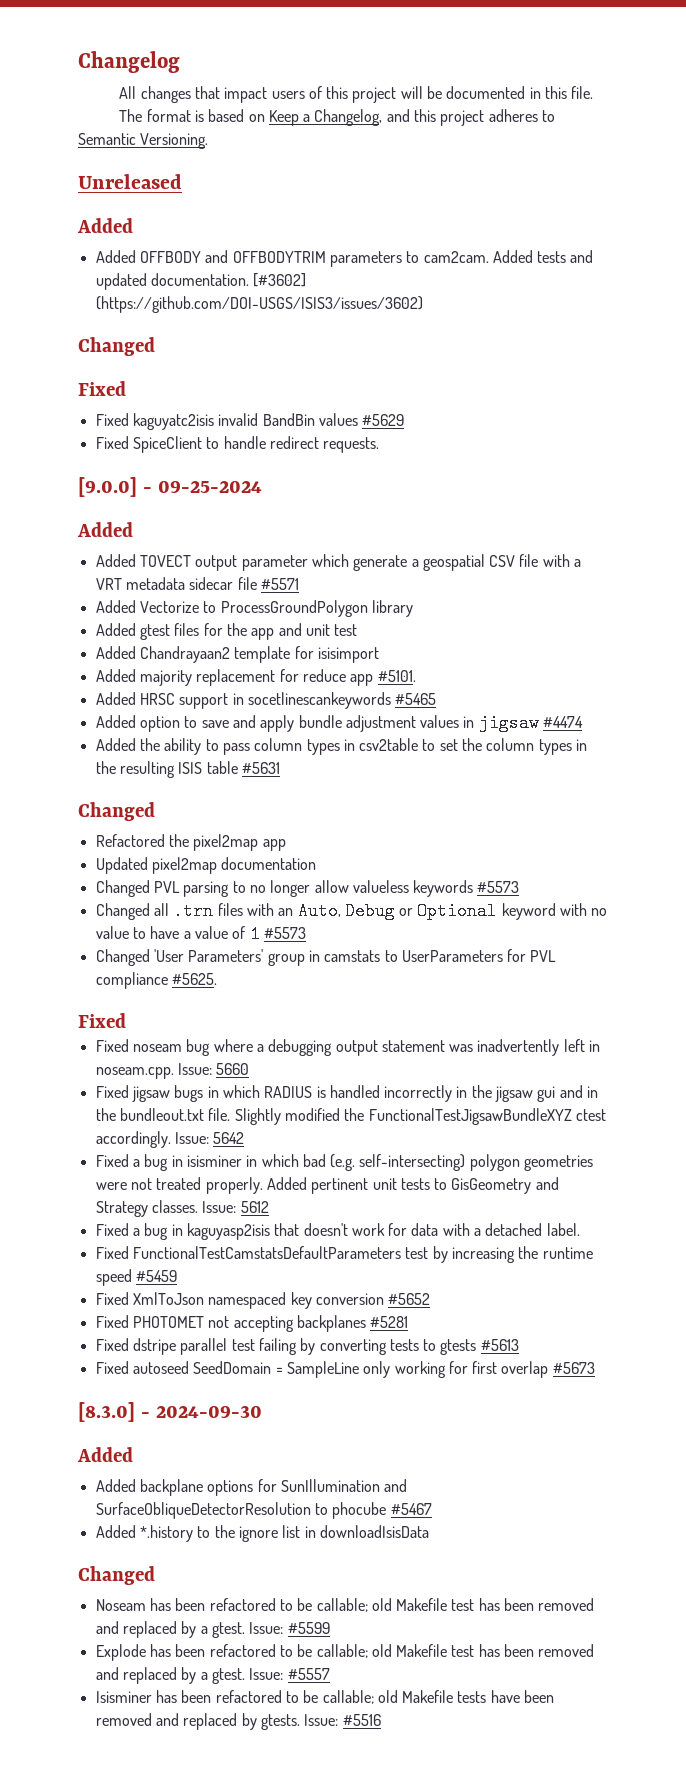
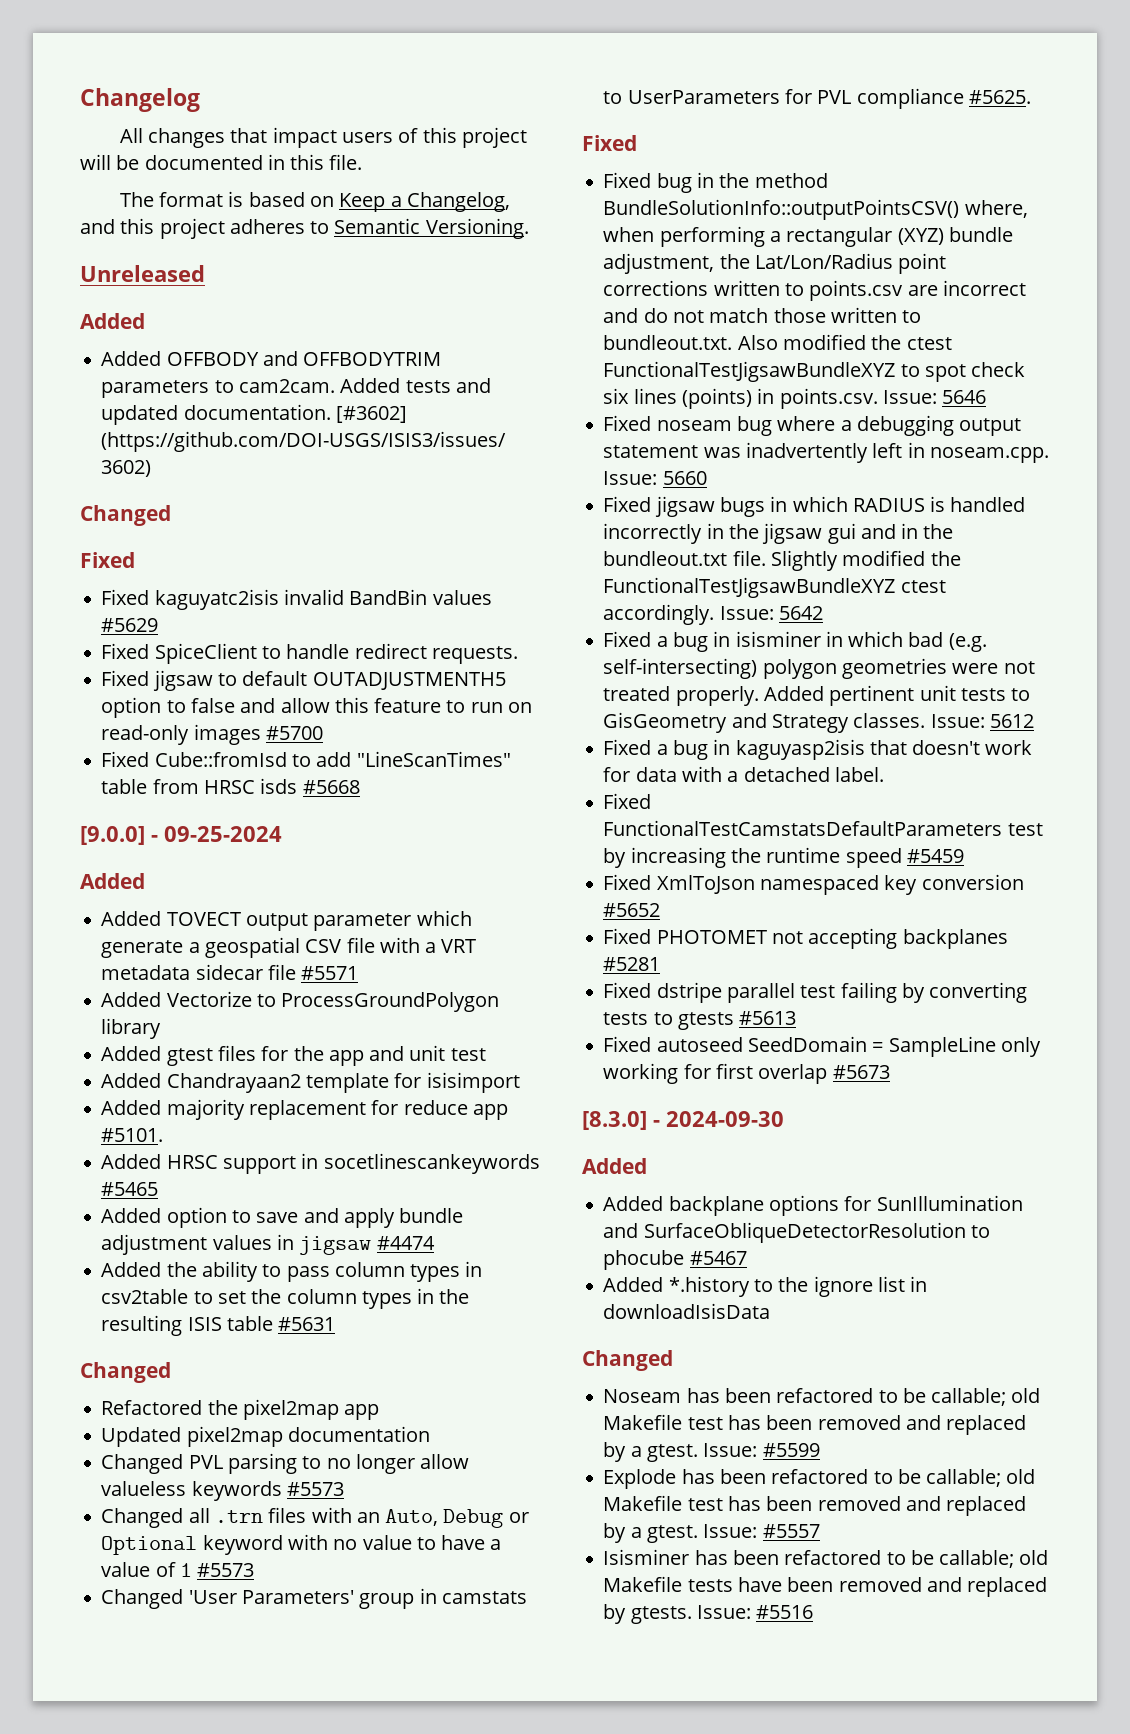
(380, 445) none -> [101,670,506,691] [101,697,532,718] [101,724,323,745] [101,751,511,767] [101,778,360,794] // Fixed jigsaw to default OUTADJUSTMENTH5 option to false and allow this feature to run on read-only images #5700 // Fixed Cube::fromIsd to add "LineScanTimes" table from HRSC isds #5668
(126, 1020) none -> [603,172,828,193] [603,199,1028,220] [603,226,1013,247] [603,253,947,274] [603,280,1026,301] [603,307,922,323] [603,334,952,350] [603,361,1026,382] [603,388,987,409] // Fixed bug in the method BundleSolutionInfo::outputPointsCSV() where, when performing a rectangular (XYZ) bundle adjustment, the Lat/Lon/Radius point corrections written to points.csv are incorrect and do not match those written to bundleout.txt. Also modified the ctest FunctionalTestJigsawBundleXYZ to spot check six lines (points) in points.csv. Issue: 5646

